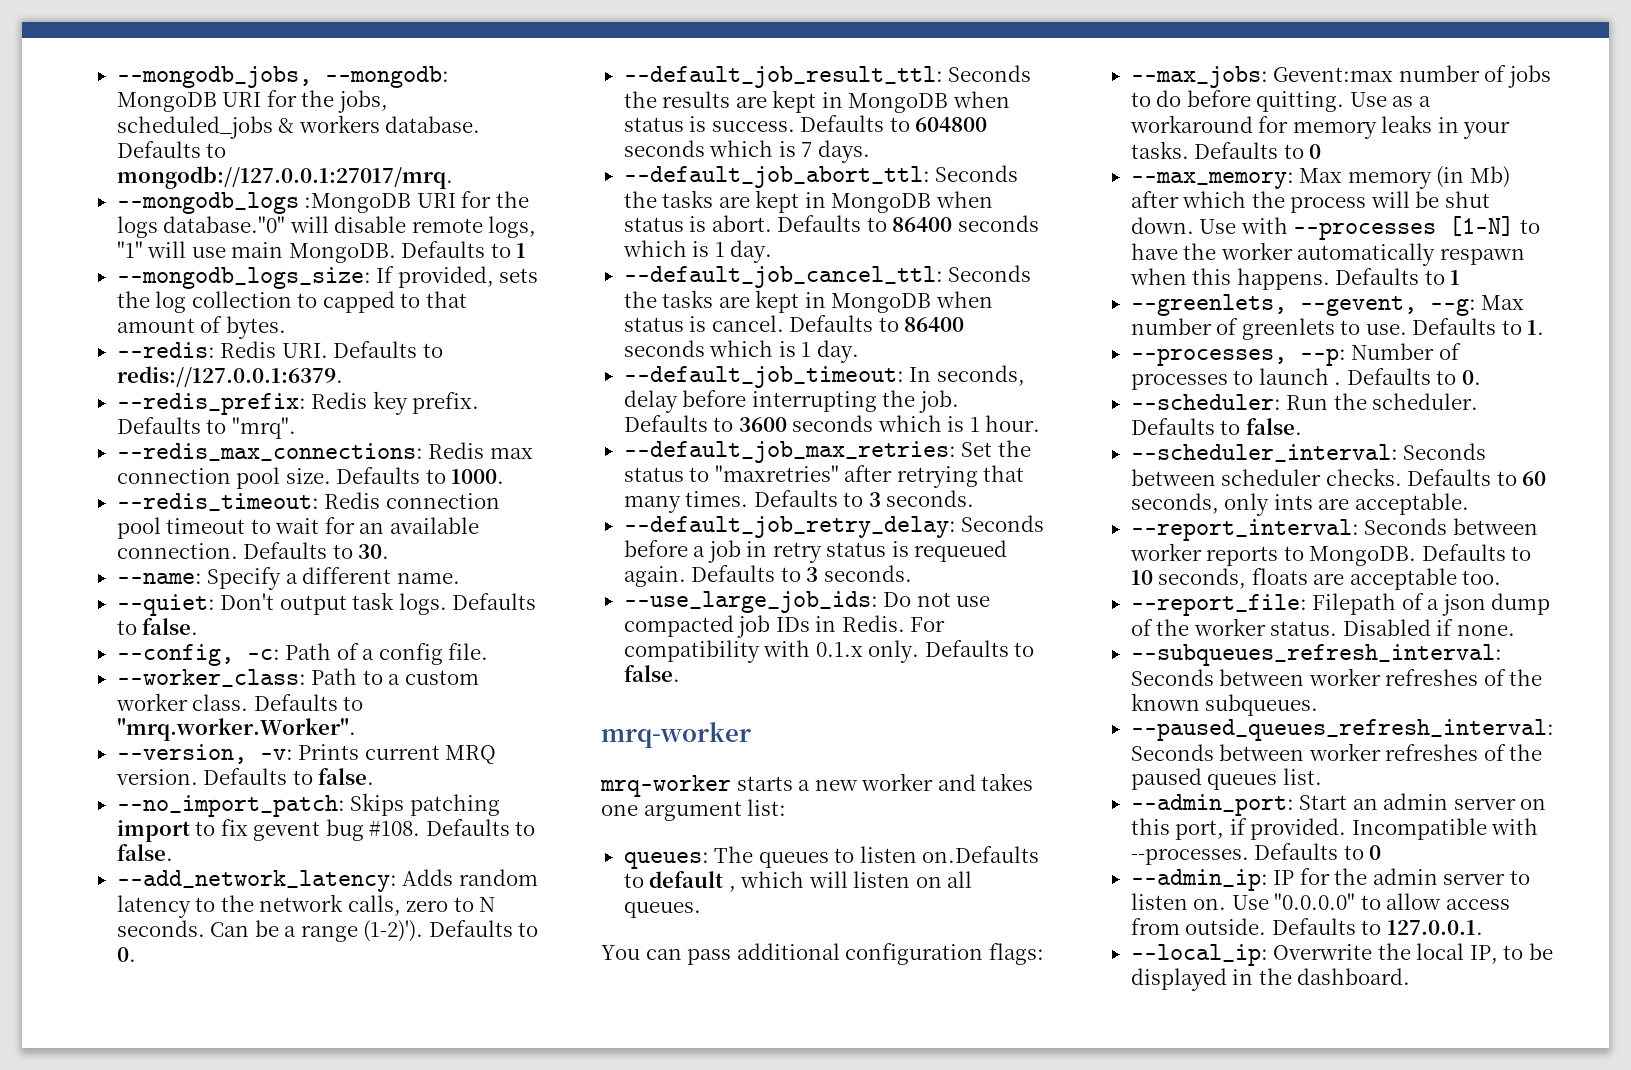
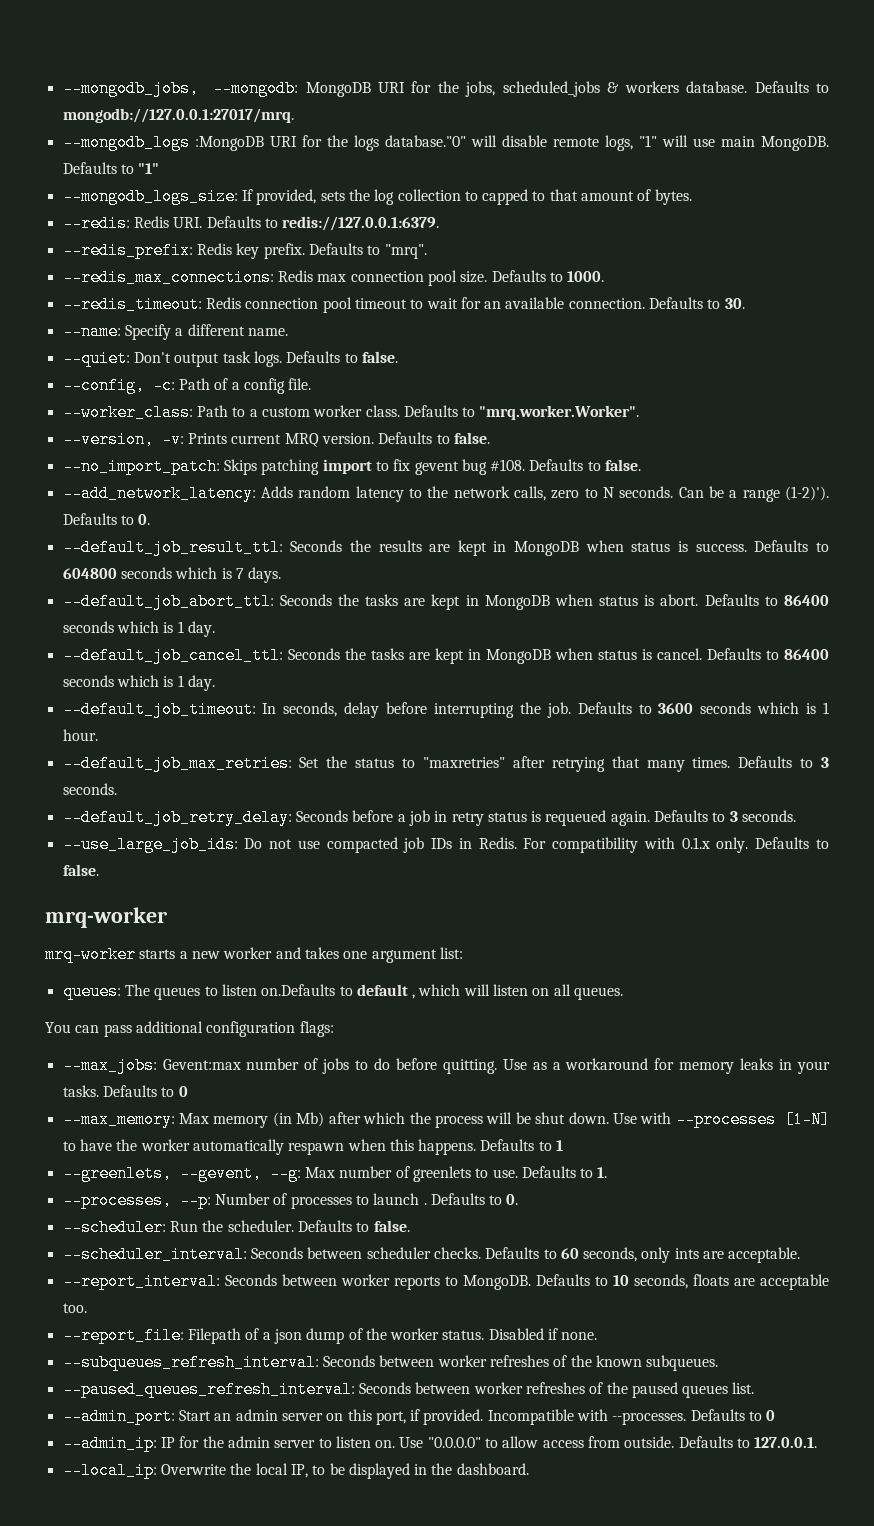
[516,243,527,258] 1 -> [138,163,160,174] "1"

